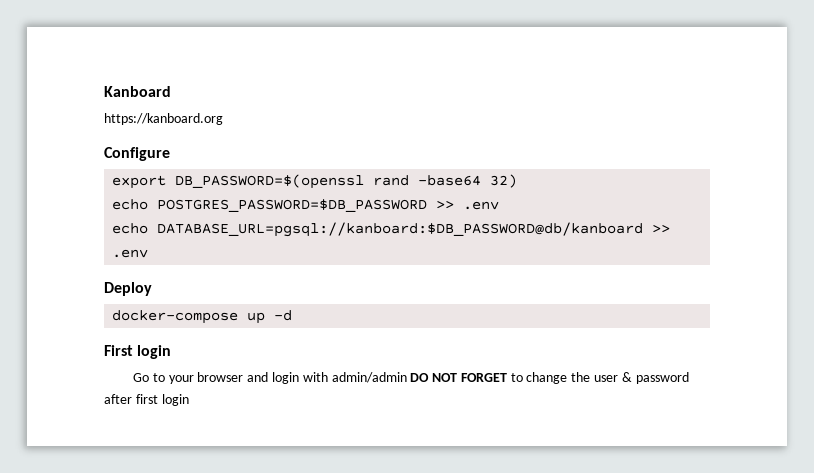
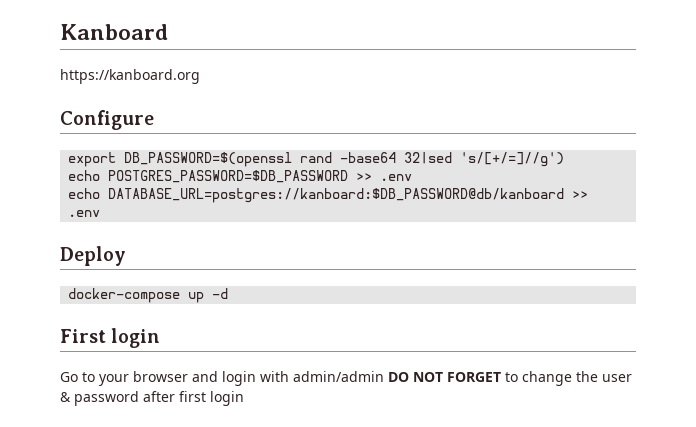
[490,174,518,188] 32) -> [404,152,565,167] 32|sed 's/[+/=]//g')
[157,222,644,237] DATABASE_URL=pgsql://kanboard:$DB_PASSWORD@db/kanboard -> [108,188,565,203] DATABASE_URL=postgres://kanboard:$DB_PASSWORD@db/kanboard

